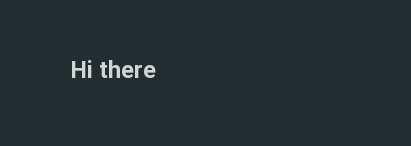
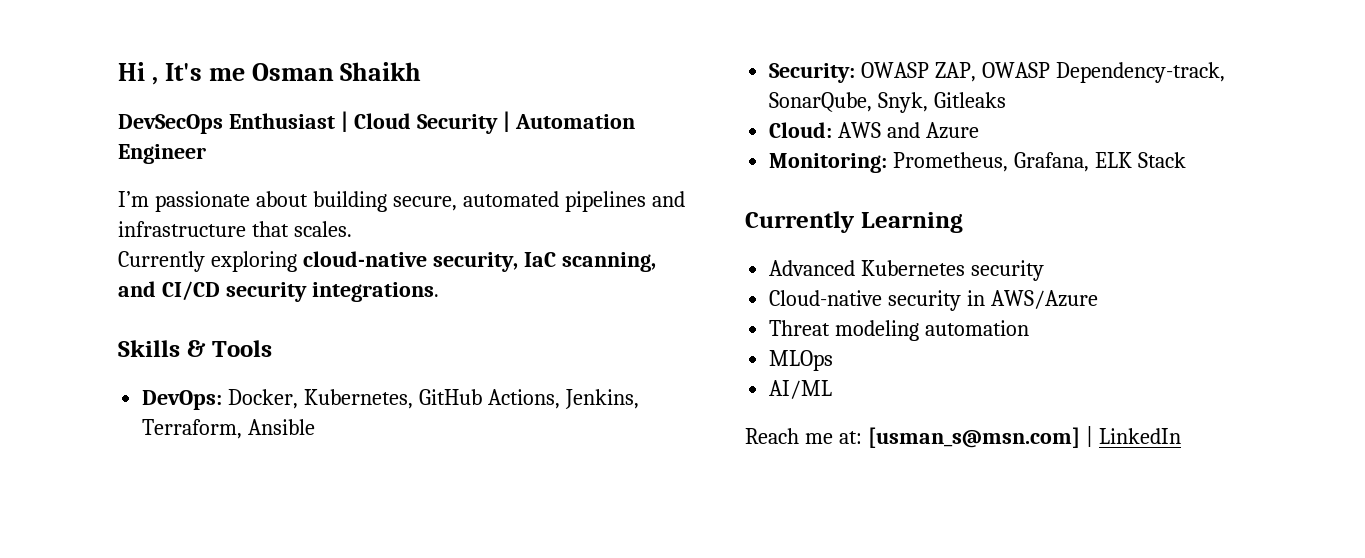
[99,60,157,78] there -> [151,62,422,85] [118,111,635,134] [118,144,206,164] [118,191,685,212] [118,221,352,237] [118,251,656,272] [118,281,439,302] [118,340,273,357] [142,389,639,410] [142,419,316,439] [769,62,1225,83] [769,92,1007,113] [769,122,980,139] [769,152,1186,173] [745,211,963,233] [769,260,1045,281] [769,290,1099,311] [769,320,1030,341] [769,350,834,371] [769,380,833,399] [745,426,1181,448] , It's me Osman Shaikh // DevSecOps Enthusiast | Cloud Security | Automation Engineer // I’m passionate about building secure, automated pipelines and infrastructure that scales. // Currently exploring cloud-native security, IaC scanning, and CI/CD security integrations. // Skills & Tools // DevOps: Docker, Kubernetes, GitHub Actions, Jenkins, Terraform, Ansible // Security: OWASP ZAP, OWASP Dependency-track, SonarQube, Snyk, Gitleaks // Cloud: AWS and Azure // Monitoring: Prometheus, Grafana, ELK Stack // Currently Learning // Advanced Kubernetes security // Cloud-native security in AWS/Azure // Threat modeling automation // MLOps // AI/ML // Reach me at: [usman_s@msn.com] | LinkedIn

